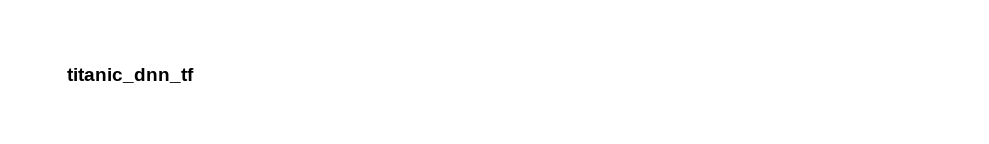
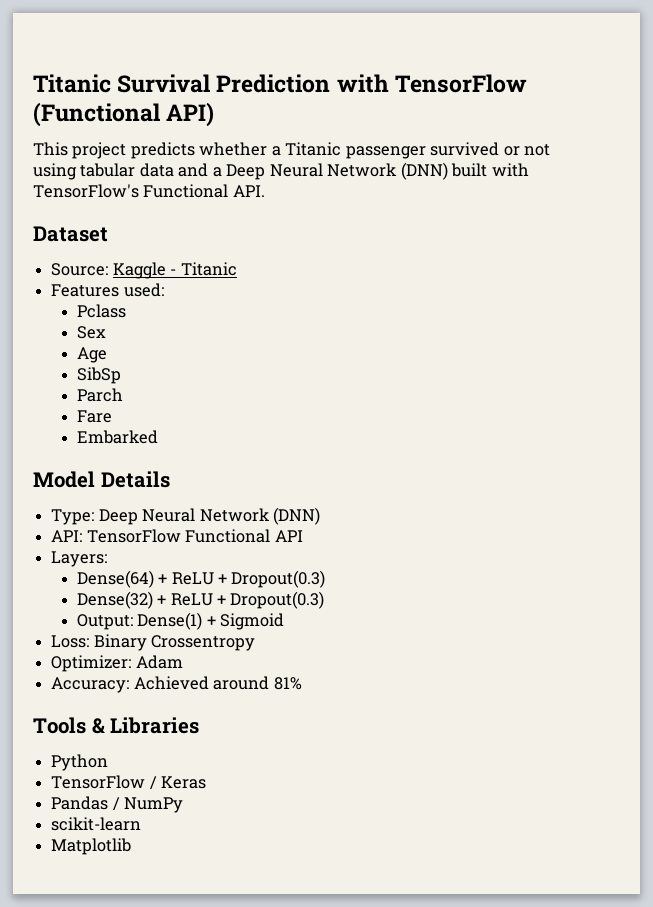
[67,68,194,83] titanic_dnn_tf -> [33,74,527,93] [33,102,215,127] [33,142,551,159] [33,162,529,180] [33,184,265,198] [33,226,108,242] [51,262,237,279] [51,283,164,297] [76,304,126,318] [76,326,106,339] [76,347,107,363] [76,367,121,384] [76,388,123,402] [76,410,112,423] [76,430,158,444] [33,471,170,488] [51,507,320,525] [51,529,303,543] [51,551,108,567] [76,570,326,588] [76,591,325,609] [76,612,285,630] [51,634,256,651] [51,655,183,672] [51,676,302,693] [33,717,200,734] [51,754,109,771] [51,775,207,790] [51,796,184,813] [51,817,142,831] [51,838,132,855] Titanic Survival Prediction with TensorFlow (Functional API) // This project predicts whether a Titanic passenger survived or not using tabular data and a Deep Neural Network (DNN) built with TensorFlow's Functional API. // Dataset // Source: Kaggle - Titanic // Features used: // Pclass // Sex // Age // SibSp // Parch // Fare // Embarked // Model Details // Type: Deep Neural Network (DNN) // API: TensorFlow Functional API // Layers: // Dense(64) + ReLU + Dropout(0.3) // Dense(32) + ReLU + Dropout(0.3) // Output: Dense(1) + Sigmoid // Loss: Binary Crossentropy // Optimizer: Adam // Accuracy: Achieved around 81% // Tools & Libraries // Python // TensorFlow / Keras // Pandas / NumPy // scikit-learn // Matplotlib

